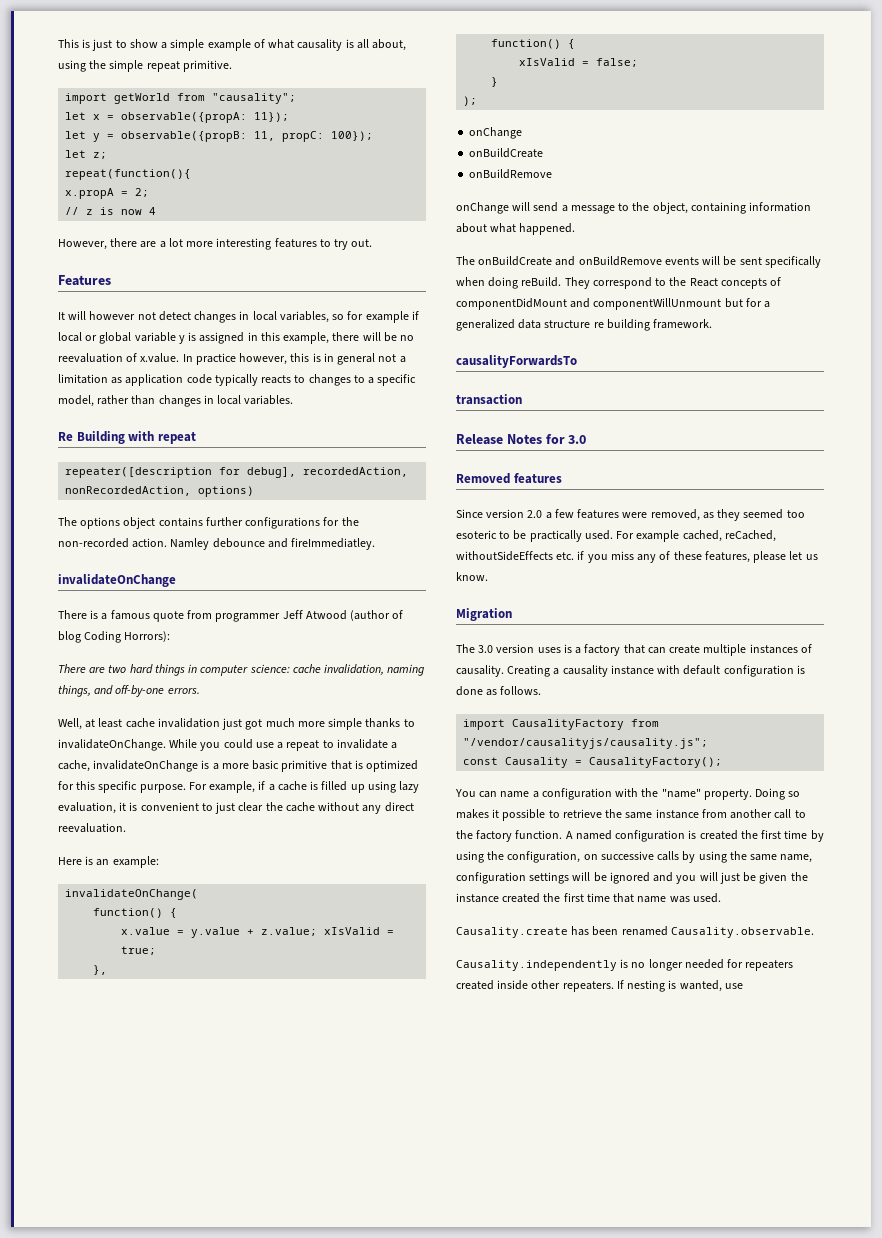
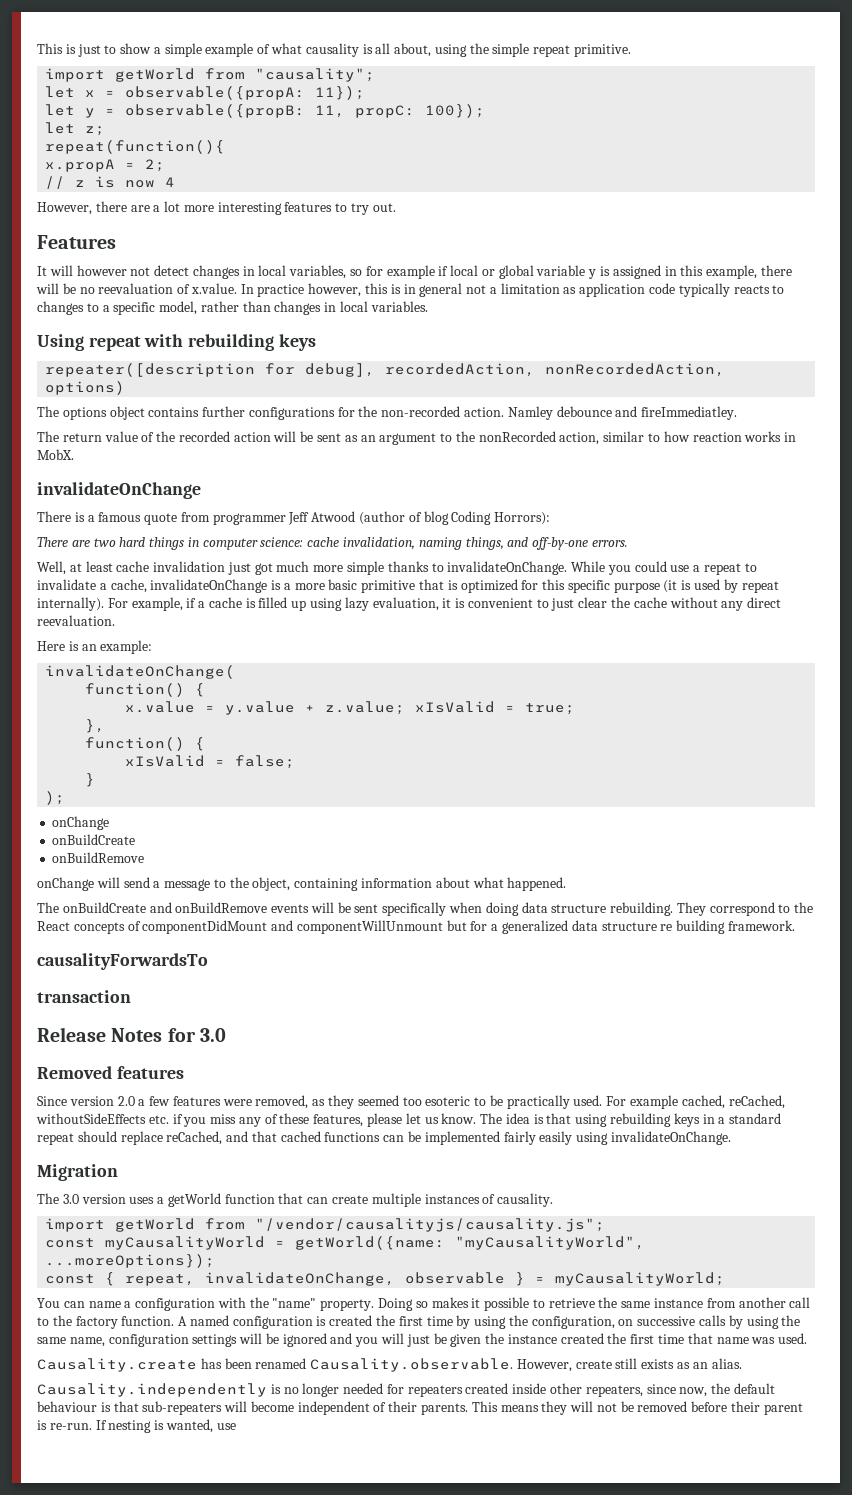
[58,431,196,444] Re Building with repeat -> [37,334,316,351] Using repeat with rebuilding keys
(376, 544) none -> [37,431,797,445] [37,449,74,460] // The return value of the recorded action will be sent as an argument to the nonRecorded action, similar to how reaction works in MobX.
[139,784,186,793] purpose. -> [613,579,779,593] [37,597,104,611] purpose (it is used by repeat internally).
[521,277,562,287] reBuild. -> [521,902,674,916] data structure rebuilding.
(488, 576) none -> [480,1113,782,1127] [37,1131,731,1145] The idea is that using rebuilding keys in a standard repeat should replace reCached, and that cached functions can be implemented fairly easily using invalidateOnChange.
[563,644,621,656] is a factory -> [157,1193,275,1207] a getWorld function
[507,665,805,677] [456,686,542,696] [463,719,625,730] Creating a causality instance with default configuration is done as follows. // import CausalityFactory -> [45,1218,196,1232] // import getWorld
[505,757,723,768] Causality = CausalityFactory(); -> [105,1236,646,1250] [45,1254,216,1268] [45,1272,726,1286] myCausalityWorld = getWorld({name: "myCausalityWorld", ...moreOptions}); // const { repeat, invalidateOnChange, observable } = myCausalityWorld;
(814, 932) none -> [516,1358,742,1372] However, create still exists as an alias.
[562,981,614,992] repeaters. -> [585,1383,775,1397] [37,1401,803,1415] [37,1420,92,1430] repeaters, since now, the default behaviour is that sub-repeaters will become independent of their parents. This means they will not be removed before their parent is re-run.

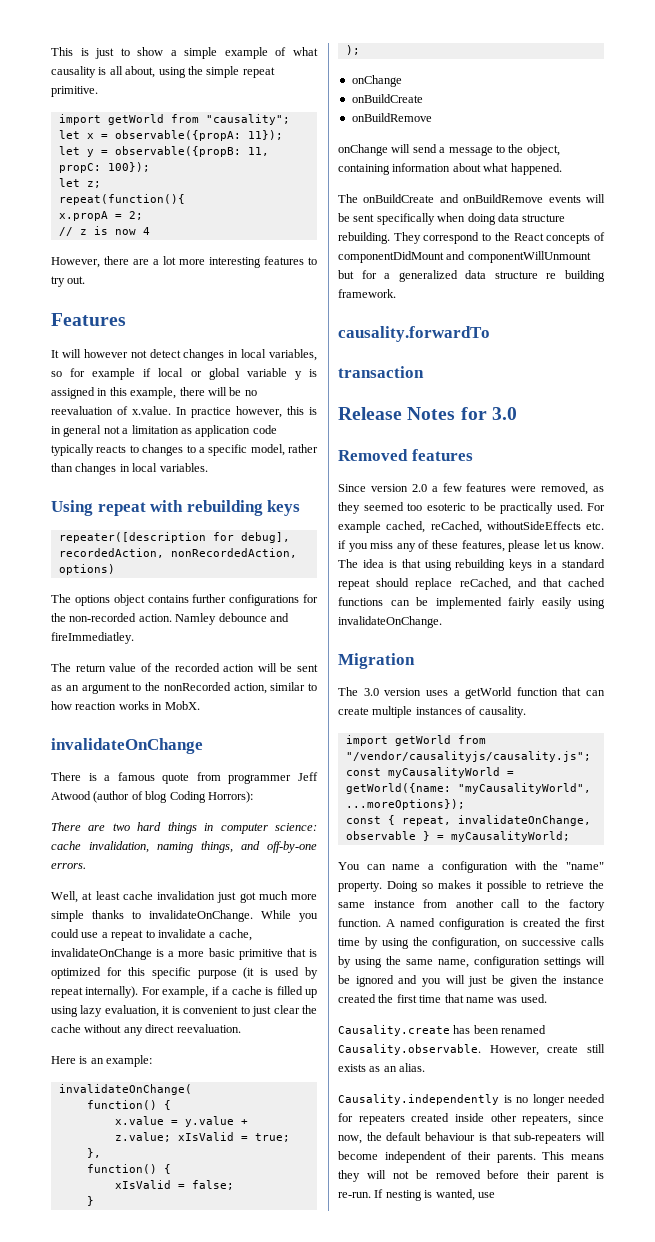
[37,953,208,970] causalityForwardsTo -> [338,326,490,342] causality.forwardTo

